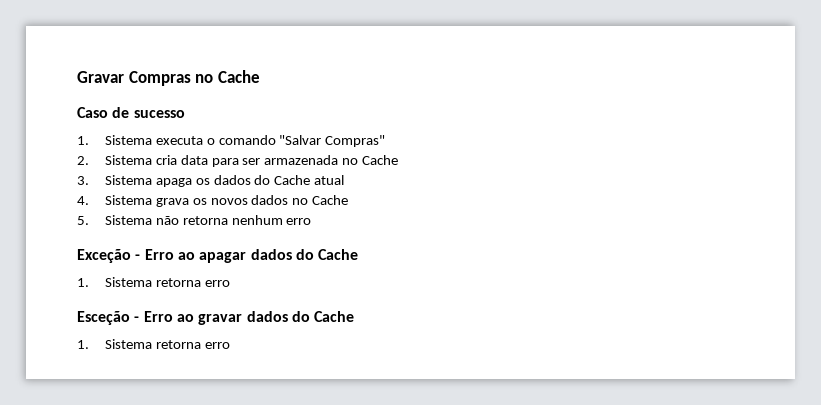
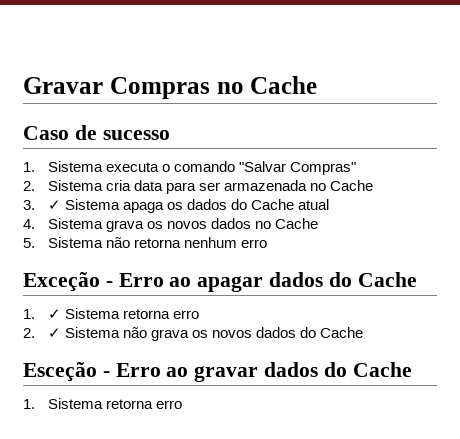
(89, 180) none -> [47,200,61,210] ✓
[104,277,230,287] Sistema retorna erro -> [47,308,199,319] [23,327,364,341] ✓ Sistema retorna erro // 2. ✓ Sistema não grava os novos dados do Cache

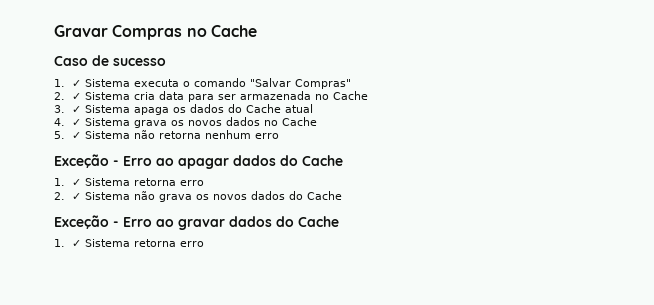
(35, 167) none -> [71,80,81,87] ✓
(35, 186) none -> [71,93,81,100] ✓
(35, 224) none -> [71,119,81,126] ✓
(35, 243) none -> [71,132,81,139] ✓
[23,362,97,382] Esceção -> [54,215,109,229] Exceção
(35, 404) none -> [71,240,81,247] ✓

